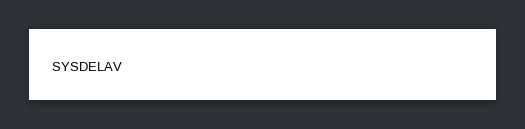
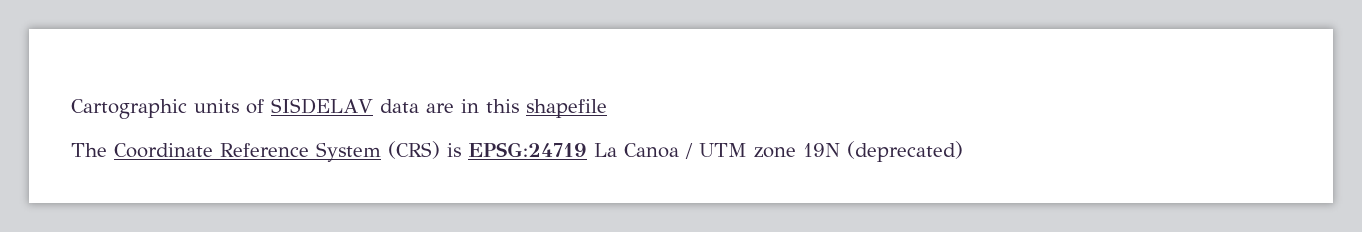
[52,62,122,71] SYSDELAV -> [71,98,607,119] [71,141,963,162] Cartographic units of SISDELAV data are in this shapefile // The Coordinate Reference System (CRS) is EPSG:24719 La Canoa / UTM zone 19N (deprecated)

